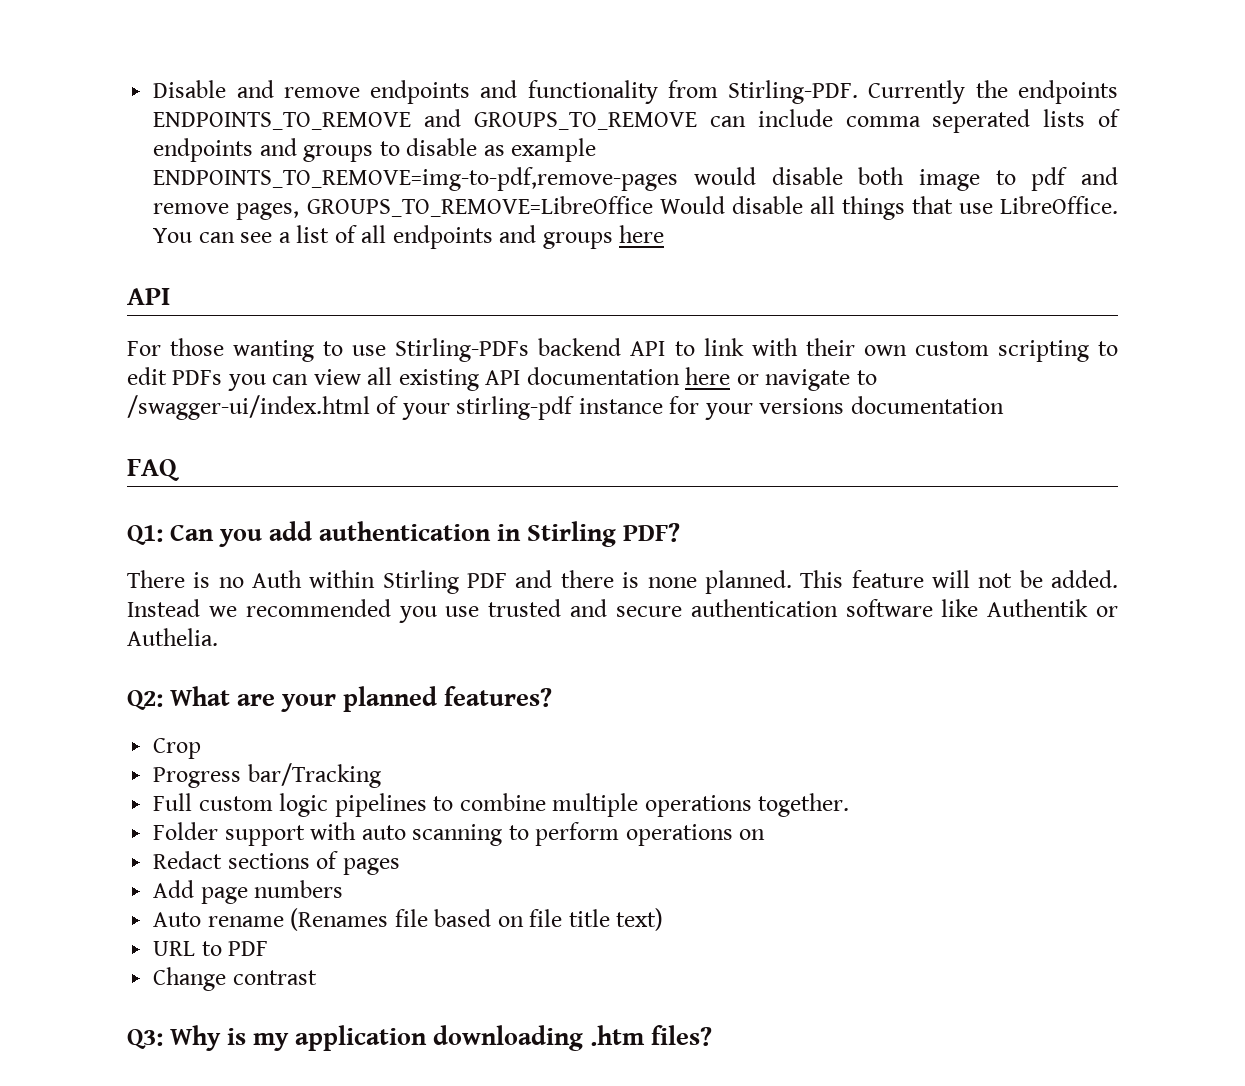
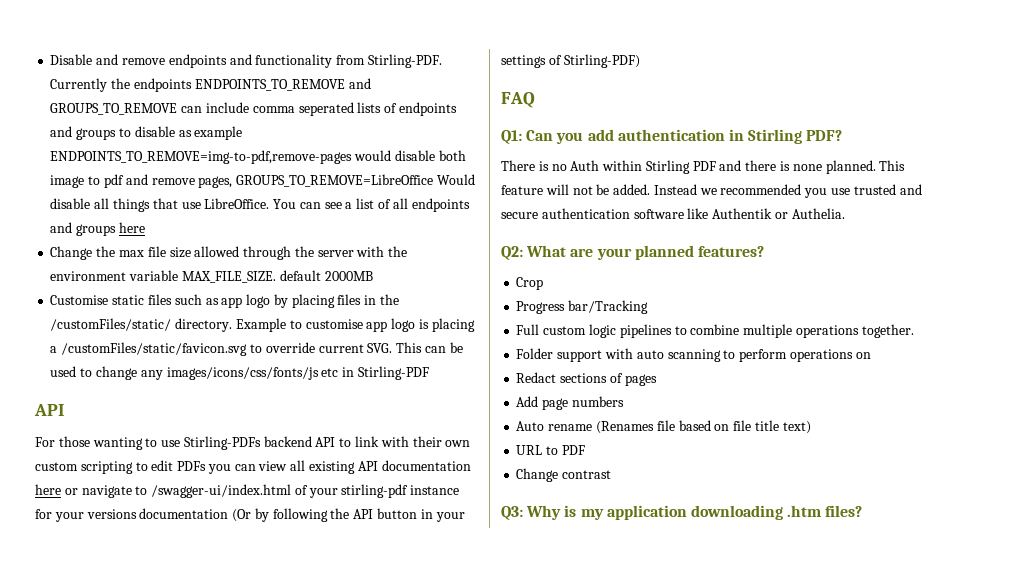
(665, 234) none -> [50,246,408,260] [50,270,373,283] [50,294,399,308] [50,318,475,332] [50,342,463,356] [50,366,429,380] // Change the max file size allowed through the server with the environment variable MAX_FILE_SIZE. default 2000MB // Customise static files such as app logo by placing files in the /customFiles/static/ directory. Example to customise app logo is placing a /customFiles/static/favicon.svg to override current SVG. This can be used to change any images/icons/css/fonts/js etc in Stirling-PDF
(1004, 405) none -> [232,508,465,522] [501,54,640,68] (Or by following the API button in your settings of Stirling-PDF)

